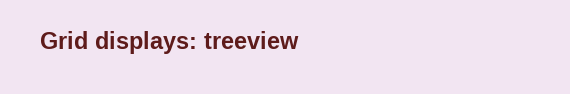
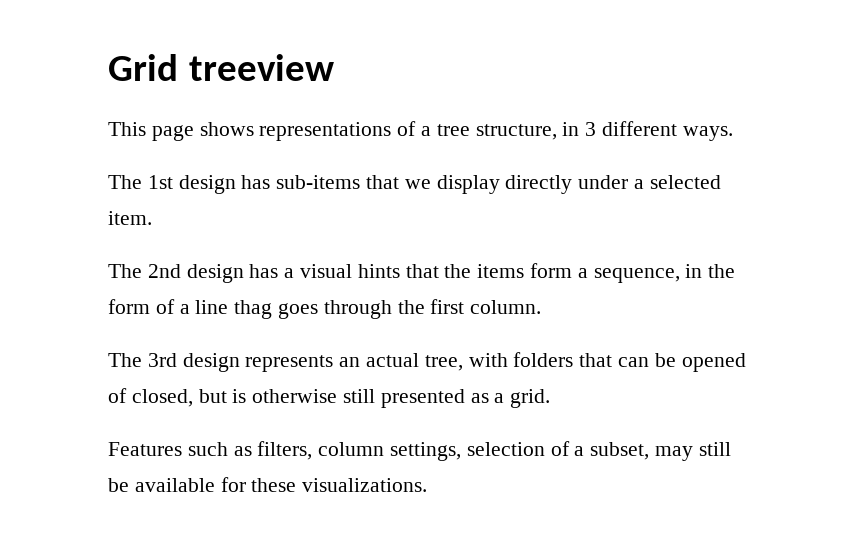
[95,31,197,54] displays: -> (178, 67) none
(299, 40) none -> [108,121,733,141] [108,175,721,194] [108,211,152,225] [108,263,736,283] [108,299,542,319] [108,352,746,372] [108,388,551,408] [108,441,731,461] [108,477,428,492] // This page shows representations of a tree structure, in 3 different ways. // The 1st design has sub-items that we display directly under a selected item. // The 2nd design has a visual hints that the items form a sequence, in the form of a line thag goes through the first column. // The 3rd design represents an actual tree, with folders that can be opened of closed, but is otherwise still presented as a grid. // Features such as filters, column settings, selection of a subset, may still be available for these visualizations.

